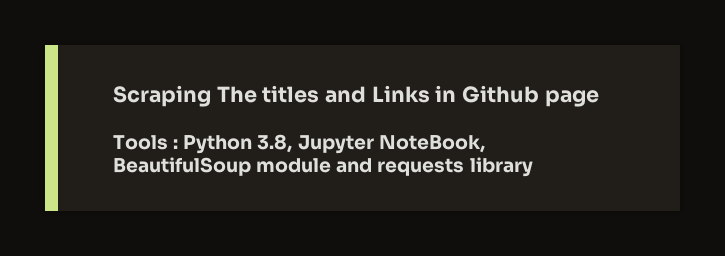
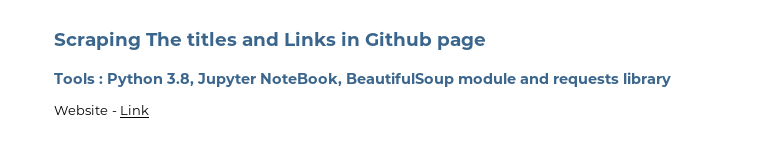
(533, 167) none -> [54,105,150,115] // Website - Link

